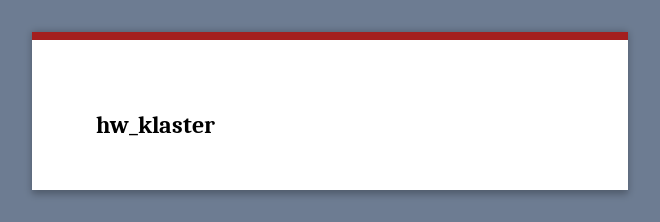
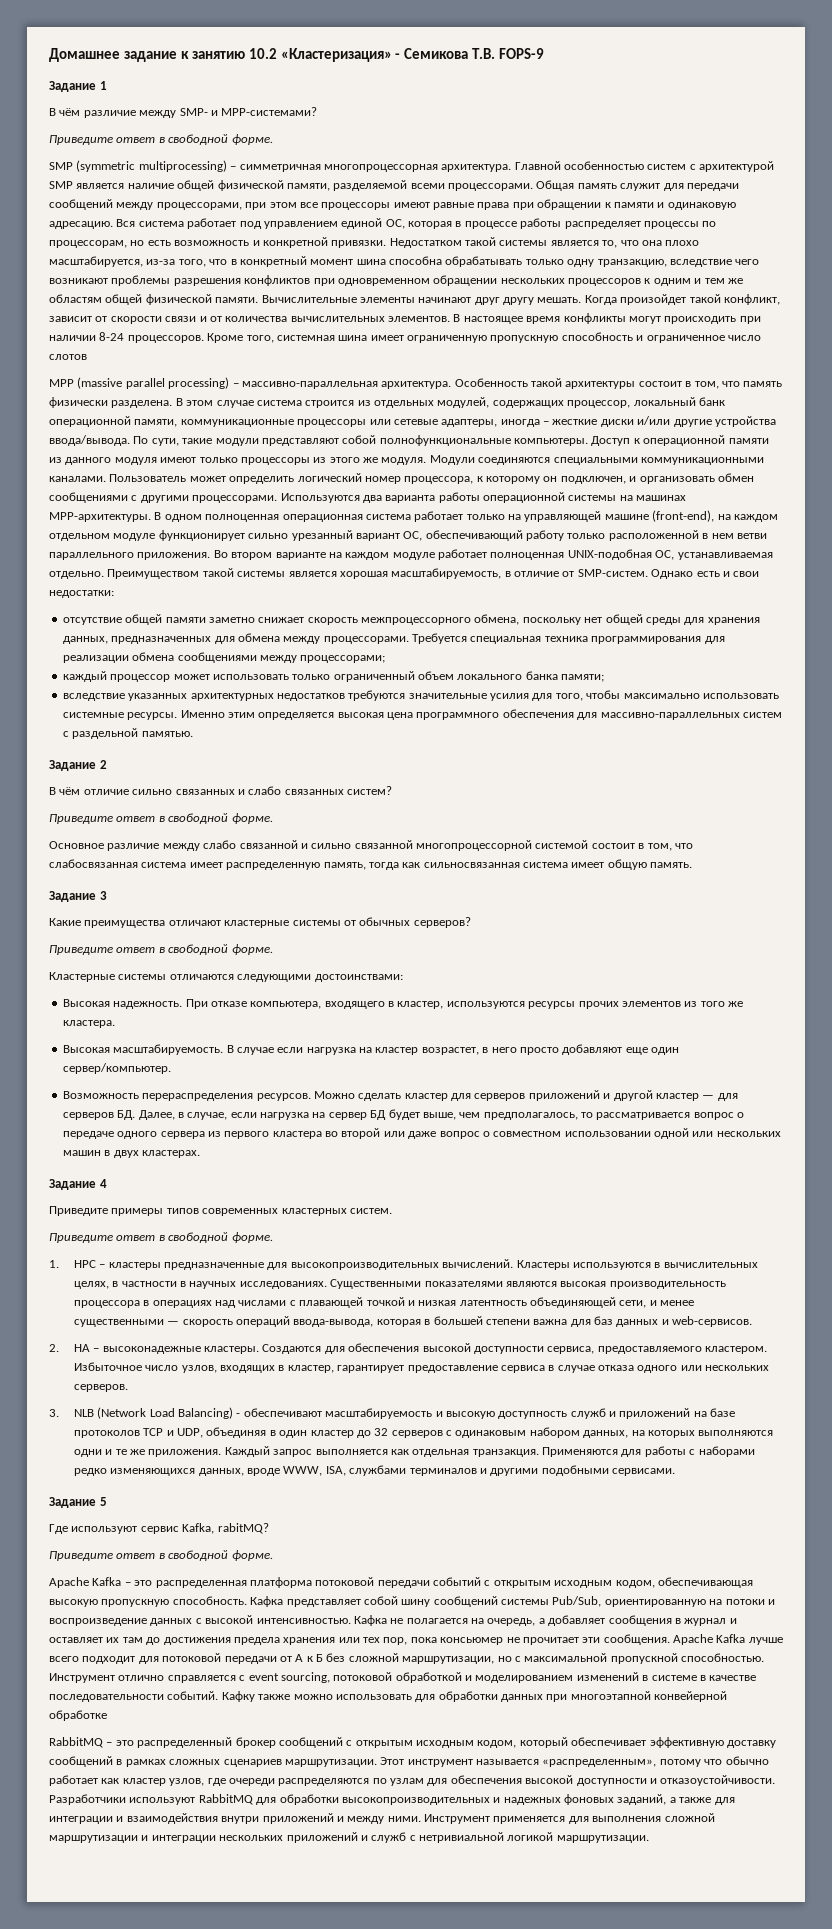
[96,116,215,136] hw_klaster -> [49,48,545,62] [49,81,107,92] [49,107,318,118] [49,134,273,145] [49,160,775,172] [49,180,739,191] [49,199,736,210] [49,218,717,229] [49,237,700,248] [49,256,760,267] [49,275,743,286] [49,294,780,305] [49,313,761,324] [49,332,761,343] [49,354,87,360] [49,377,783,389] [49,397,725,408] [49,416,776,427] [49,435,769,446] [49,455,764,465] [49,473,754,484] [49,492,687,503] [49,510,778,522] [49,530,767,541] [49,549,773,560] [49,568,760,579] [49,590,114,598] [62,614,760,625] [62,633,725,644] [62,652,386,663] [62,671,605,682] [62,690,779,701] [62,709,782,720] [62,728,193,739] [49,760,107,771] [49,786,392,795] [49,813,273,824] [49,840,693,851] [49,859,693,870] [49,891,107,902] [49,917,471,928] [49,944,273,955] [49,972,403,982] [62,999,743,1009] [62,1020,115,1028] [62,1044,679,1055] [62,1063,171,1074] [62,1090,738,1101] [62,1109,745,1120] [62,1128,781,1139] [62,1150,200,1158] [49,1179,107,1190] [49,1206,392,1216] [49,1232,273,1243] [49,1259,758,1270] [73,1279,726,1289] [73,1297,695,1308] [73,1316,753,1327] [49,1343,768,1354] [73,1362,770,1373] [73,1384,128,1392] [49,1407,736,1419] [73,1427,774,1438] [73,1446,755,1457] [73,1465,676,1476] [49,1497,107,1508] [49,1523,269,1534] [49,1550,273,1561] [49,1577,753,1588] [49,1596,775,1607] [49,1615,737,1626] [49,1634,783,1645] [49,1653,764,1664] [49,1672,757,1683] [49,1691,728,1702] [49,1710,107,1721] [49,1737,776,1748] [49,1756,769,1767] [49,1775,776,1786] [49,1794,735,1805] [49,1813,715,1824] [49,1832,649,1843] Домашнее задание к занятию 10.2 «Кластеризация» - Семикова Т.В. FOPS-9 // Задание 1 // В чём различие между SMP- и MPP-системами? // Приведите ответ в свободной форме. // SMP (symmetric multiprocessing) – симметричная многопроцессорная архитектура. Главной особенностью систем с архитектурой SMP является наличие общей физической памяти, разделяемой всеми процессорами. Общая память служит для передачи сообщений между процессорами, при этом все процессоры имеют равные права при обращении к памяти и одинаковую адресацию. Вся система работает под управлением единой ОС, которая в процессе работы распределяет процессы по процессорам, но есть возможность и конкретной привязки. Недостатком такой системы является то, что она плохо масштабируется, из-за того, что в конкретный момент шина способна обрабатывать только одну транзакцию, вследствие чего возникают проблемы разрешения конфликтов при одновременном обращении нескольких процессоров к одним и тем же областям общей физической памяти. Вычислительные элементы начинают друг другу мешать. Когда произойдет такой конфликт, зависит от скорости связи и от количества вычислительных элементов. В настоящее время конфликты могут происходить при наличии 8-24 процессоров. Кроме того, системная шина имеет ограниченную пропускную способность и ограниченное число слотов // MPP (massive parallel processing) – массивно-параллельная архитектура. Особенность такой архитектуры состоит в том, что память физически разделена. В этом случае система строится из отдельных модулей, содержащих процессор, локальный банк операционной памяти, коммуникационные процессоры или сетевые адаптеры, иногда – жесткие диски и/или другие устройства ввода/вывода. По сути, такие модули представляют собой полнофункциональные компьютеры. Доступ к операционной памяти из данного модуля имеют только процессоры из этого же модуля. Модули соединяются специальными коммуникационными каналами. Пользователь может определить логический номер процессора, к которому он подключен, и организовать обмен сообщениями с другими процессорами. Используются два варианта работы операционной системы на машинах MPP-архитектуры. В одном полноценная операционная система работает только на управляющей машине (front-end), на каждом отдельном модуле функционирует сильно урезанный вариант ОС, обеспечивающий работу только расположенной в нем ветви параллельного приложения. Во втором варианте на каждом модуле работает полноценная UNIX-подобная ОС, устанавливаемая отдельно. Преимуществом такой системы является хорошая масштабируемость, в отличие от SMP-систем. Однако есть и свои недостатки: // отсутствие общей памяти заметно снижает скорость межпроцессорного обмена, поскольку нет общей среды для хранения данных, предназначенных для обмена между процессорами. Требуется специальная техника программирования для реализации обмена сообщениями между процессорами; // каждый процессор может использовать только ограниченный объем локального банка памяти; // вследствие указанных архитектурных недостатков требуются значительные усилия для того, чтобы максимально использовать системные ресурсы. Именно этим определяется высокая цена программного обеспечения для массивно-параллельных систем с раздельной памятью. // Задание 2 // В чём отличие сильно связанных и слабо связанных систем? // Приведите ответ в свободной форме. // Основное различие между слабо связанной и сильно связанной многопроцессорной системой состоит в том, что слабосвязанная система имеет распределенную память, тогда как сильносвязанная система имеет общую память. // Задание 3 // Какие преимущества отличают кластерные системы от обычных серверов? // Приведите ответ в свободной форме. // Кластерные системы отличаются следующими достоинствами: // Высокая надежность. При отказе компьютера, входящего в кластер, используются ресурсы прочих элементов из того же кластера. // Высокая масштабируемость. В случае если нагрузка на кластер возрастет, в него просто добавляют еще один сервер/компьютер. // Возможность перераспределения ресурсов. Можно сделать кластер для серверов приложений и другой кластер — для серверов БД. Далее, в случае, если нагрузка на сервер БД будет выше, чем предполагалось, то рассматривается вопрос о передаче одного сервера из первого кластера во второй или даже вопрос о совместном использовании одной или нескольких машин в двух кластерах. // Задание 4 // Приведите примеры типов современных кластерных систем. // Приведите ответ в свободной форме. // 1. HPC – кластеры предназначенные для высокопроизводительных вычислений. Кластеры используются в вычислительных целях, в частности в научных исследованиях. Существенными показателями являются высокая производительность процессора в операциях над числами с плавающей точкой и низкая латентность объединяющей сети, и менее существенными — скорость операций ввода-вывода, которая в большей степени важна для баз данных и web-сервисов. // 2. HA – высоконадежные кластеры. Создаются для обеспечения высокой доступности сервиса, предоставляемого кластером. Избыточное число узлов, входящих в кластер, гарантирует предоставление сервиса в случае отказа одного или нескольких серверов. // 3. NLB (Network Load Balancing) - обеспечивают масштабируемость и высокую доступность служб и приложений на базе протоколов TCP и UDP, объединяя в один кластер до 32 серверов с одинаковым набором данных, на которых выполняются одни и те же приложения. Каждый запрос выполняется как отдельная транзакция. Применяются для работы с наборами редко изменяющихся данных, вроде WWW, ISA, службами терминалов и другими подобными сервисами. // Задание 5 // Где используют сервис Kafka, rabitMQ? // Приведите ответ в свободной форме. // Apache Kafka – это распределенная платформа потоковой передачи событий с открытым исходным кодом, обеспечивающая высокую пропускную способность. Кафка представляет собой шину сообщений системы Pub/Sub, ориентированную на потоки и воспроизведение данных с высокой интенсивностью. Кафка не полагается на очередь, а добавляет сообщения в журнал и оставляет их там до достижения предела хранения или тех пор, пока консьюмер не прочитает эти сообщения. Apache Kafka лучше всего подходит для потоковой передачи от А к Б без сложной маршрутизации, но с максимальной пропускной способностью. Инструмент отлично справляется с event sourcing, потоковой обработкой и моделированием изменений в системе в качестве последовательности событий. Кафку также можно использовать для обработки данных при многоэтапной конвейерной обработке // RabbitMQ – это распределенный брокер сообщений с открытым исходным кодом, который обеспечивает эффективную доставку сообщений в рамках сложных сценариев маршрутизации. Этот инструмент называется «распределенным», потому что обычно работает как кластер узлов, где очереди распределяются по узлам для обеспечения высокой доступности и отказоустойчивости. Разработчики используют RabbitMQ для обработки высокопроизводительных и надежных фоновых заданий, а также для интеграции и взаимодействия внутри приложений и между ними. Инструмент применяется для выполнения сложной маршрутизации и интеграции нескольких приложений и служб с нетривиальной логикой маршрутизации.

